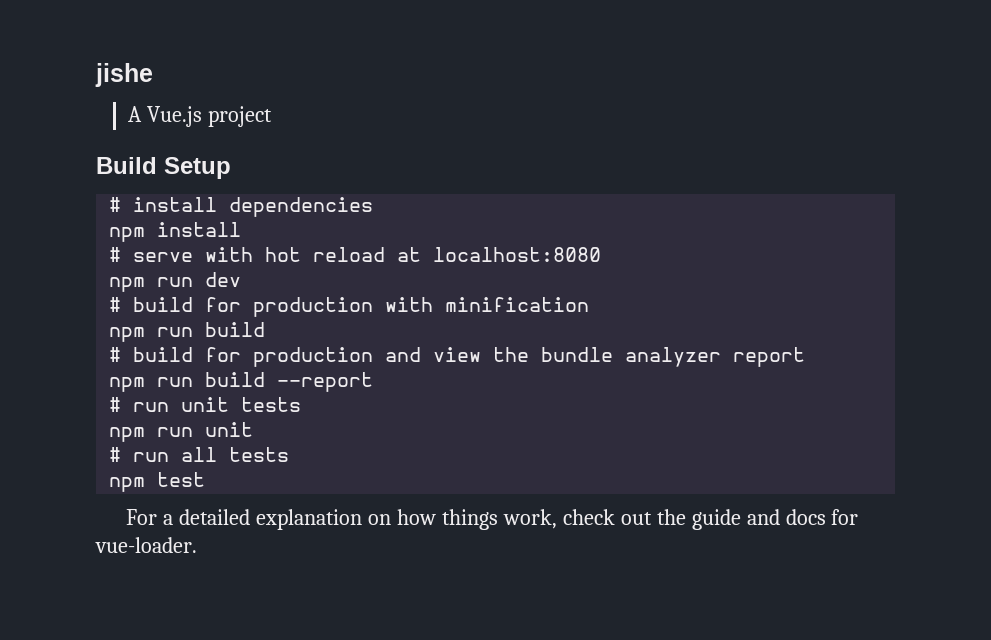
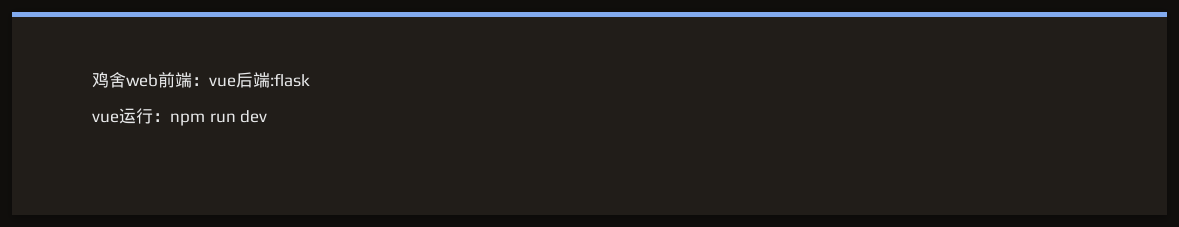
[95,63,153,87] [128,106,273,127] [96,157,231,179] [109,197,374,217] [109,222,242,242] [109,247,602,262] [109,272,242,292] [109,297,590,317] [109,322,266,342] [109,347,806,367] [109,372,374,392] [109,397,302,412] [109,422,254,442] [109,447,290,462] [109,472,206,492] [126,509,859,530] [95,537,197,553] jishe // A Vue.js project // Build Setup // # install dependencies // npm install // # serve with hot reload at localhost:8080 // npm run dev // # build for production with minification // npm run build // # build for production and view the bundle analyzer report // npm run build --report // # run unit tests // npm run unit // # run all tests // npm test // For a detailed explanation on how things work, check out the guide and docs for vue-loader. -> [92,72,310,88] [92,108,268,126] 鸡舍web前端：vue后端:flask // vue运行：npm run dev

